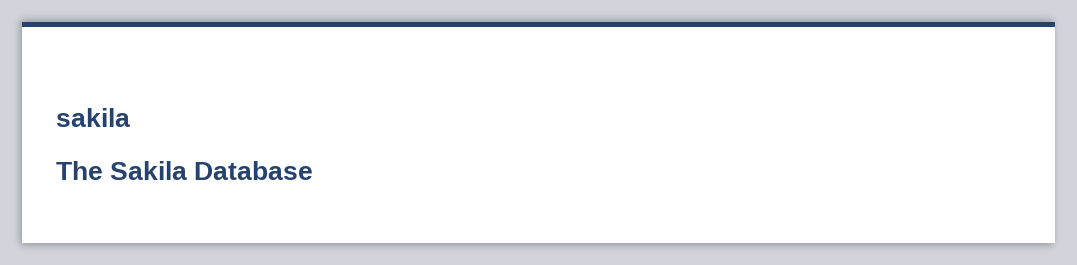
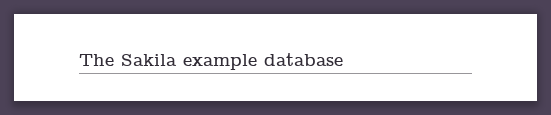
[56,108,130,127] sakila // -> (79, 60) none
[194,161,314,180] Database -> [183,53,343,70] example database

